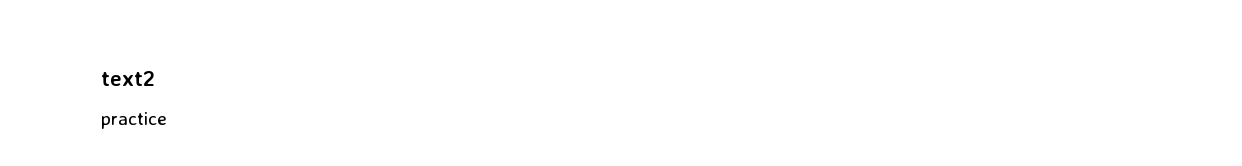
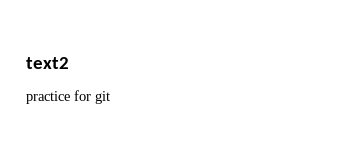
(167, 120) none -> [74,90,110,104] for git

